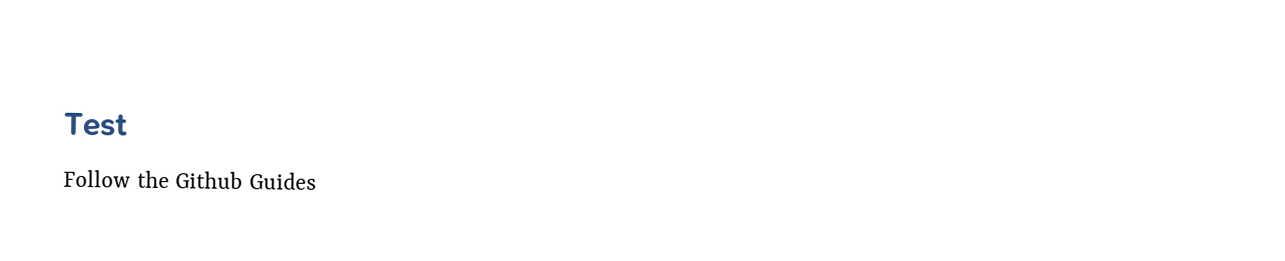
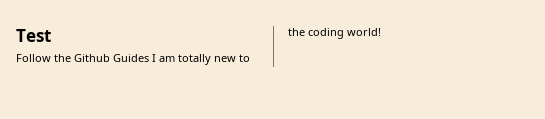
(317, 181) none -> [152,54,250,65] [288,28,381,39] I am totally new to the coding world!

